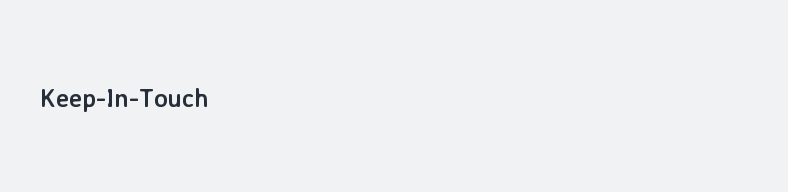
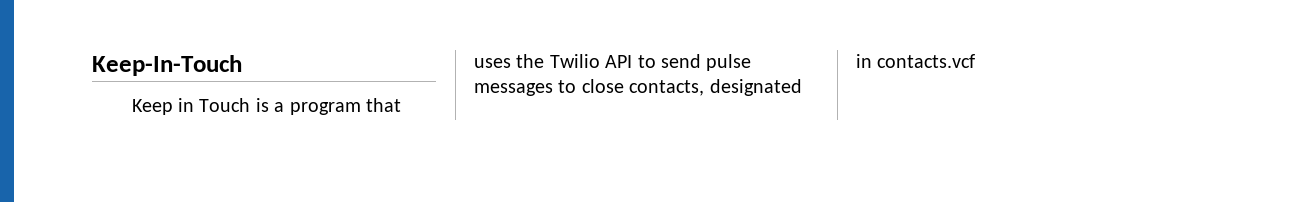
(209, 100) none -> [131,98,402,115] [474,54,752,71] [474,79,802,96] [856,54,976,68] // Keep in Touch is a program that uses the Twilio API to send pulse messages to close contacts, designated in contacts.vcf

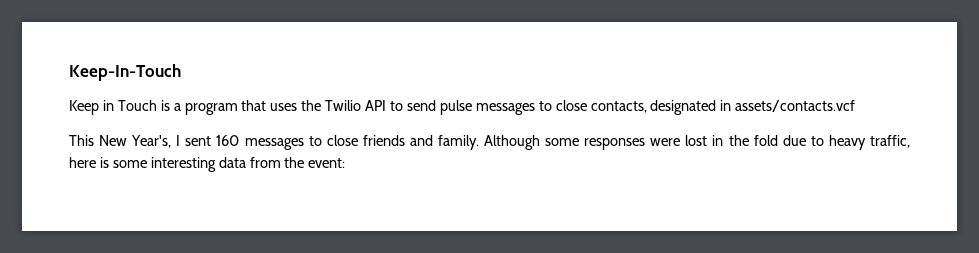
[877,54,976,68] contacts.vcf -> [735,100,856,112] [69,135,910,150] [69,157,346,172] assets/contacts.vcf // This New Year's, I sent 160 messages to close friends and family. Although some responses were lost in the fold due to heavy traffic, here is some interesting data from the event:

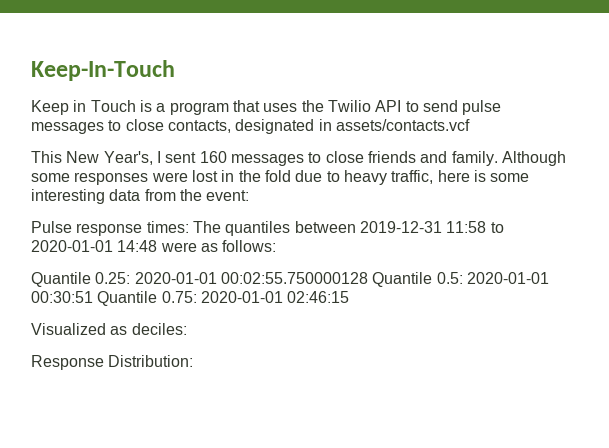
(346, 163) none -> [31,221,504,236] [31,240,277,252] [31,272,549,287] [31,291,350,306] [31,323,187,335] [31,355,194,370] // Pulse response times: The quantiles between 2019-12-31 11:58 to 2020-01-01 14:48 were as follows: // Quantile 0.25: 2020-01-01 00:02:55.750000128 Quantile 0.5: 2020-01-01 00:30:51 Quantile 0.75: 2020-01-01 02:46:15 // Visualized as deciles: // Response Distribution:

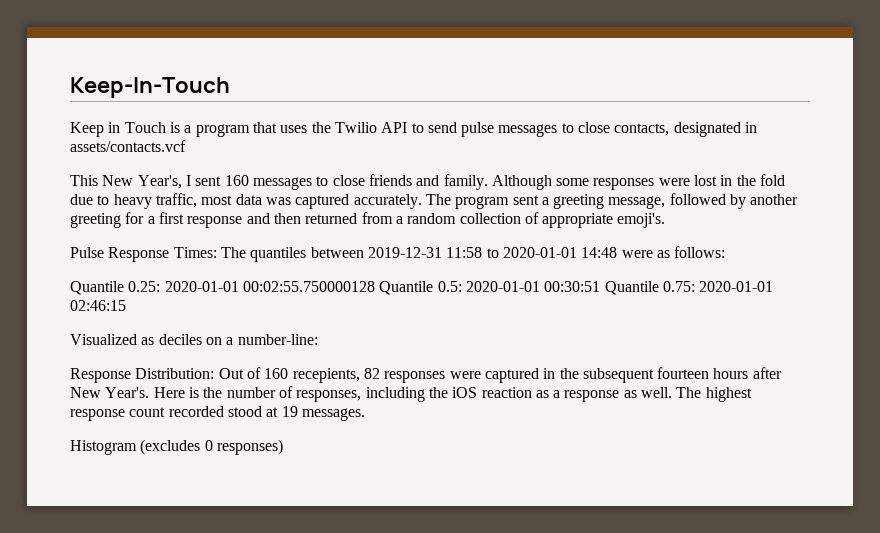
[437,170,530,182] [31,189,250,204] here is some interesting data from the event: -> [201,193,799,209] [70,212,666,228] most data was captured accurately. The program sent a greeting message, followed by another greeting for a first response and then returned from a random collection of appropriate emoji's.
[76,221,189,236] response times: -> [108,247,217,262] Response Times:
[131,323,187,335] [31,355,194,370] deciles: // Response Distribution: -> [158,334,318,345] [70,367,782,383] [70,386,752,402] [70,406,365,421] [70,439,283,455] deciles on a number-line: // Response Distribution: Out of 160 recepients, 82 responses were captured in the subsequent fourteen hours after New Year's. Here is the number of responses, including the iOS reaction as a response as well. The highest response count recorded stood at 19 messages. // Histogram (excludes 0 responses)

